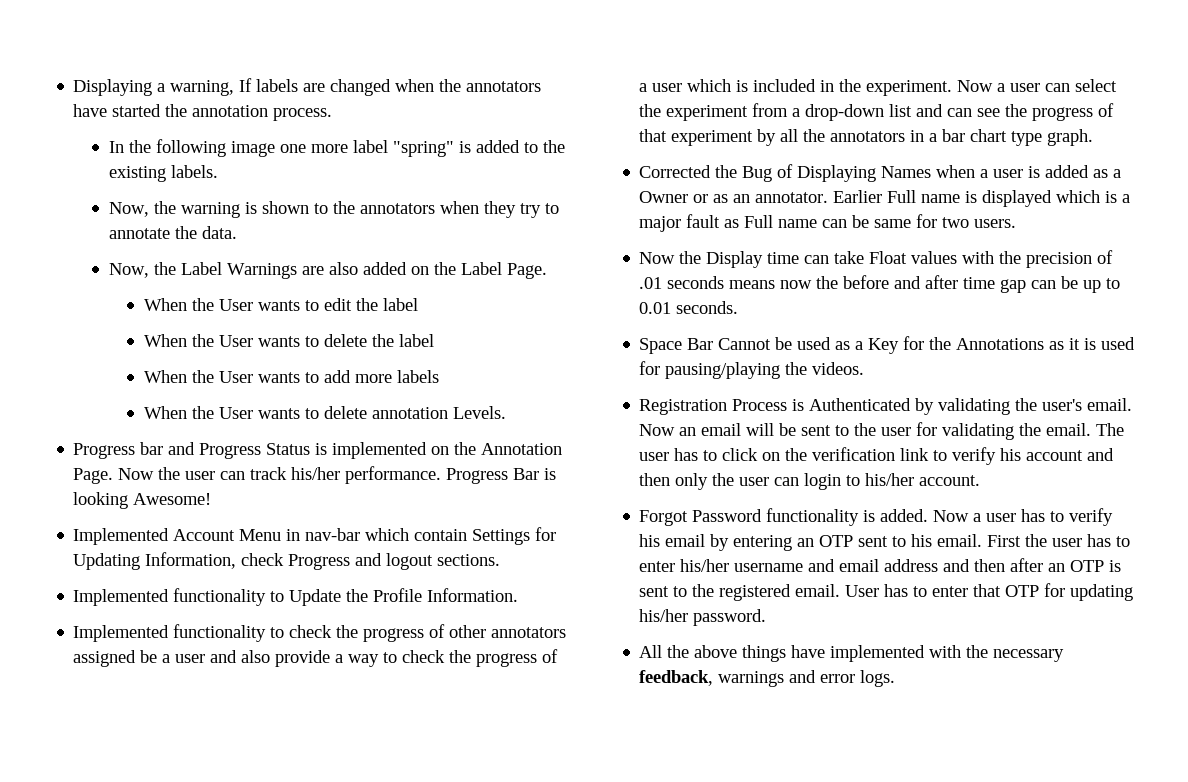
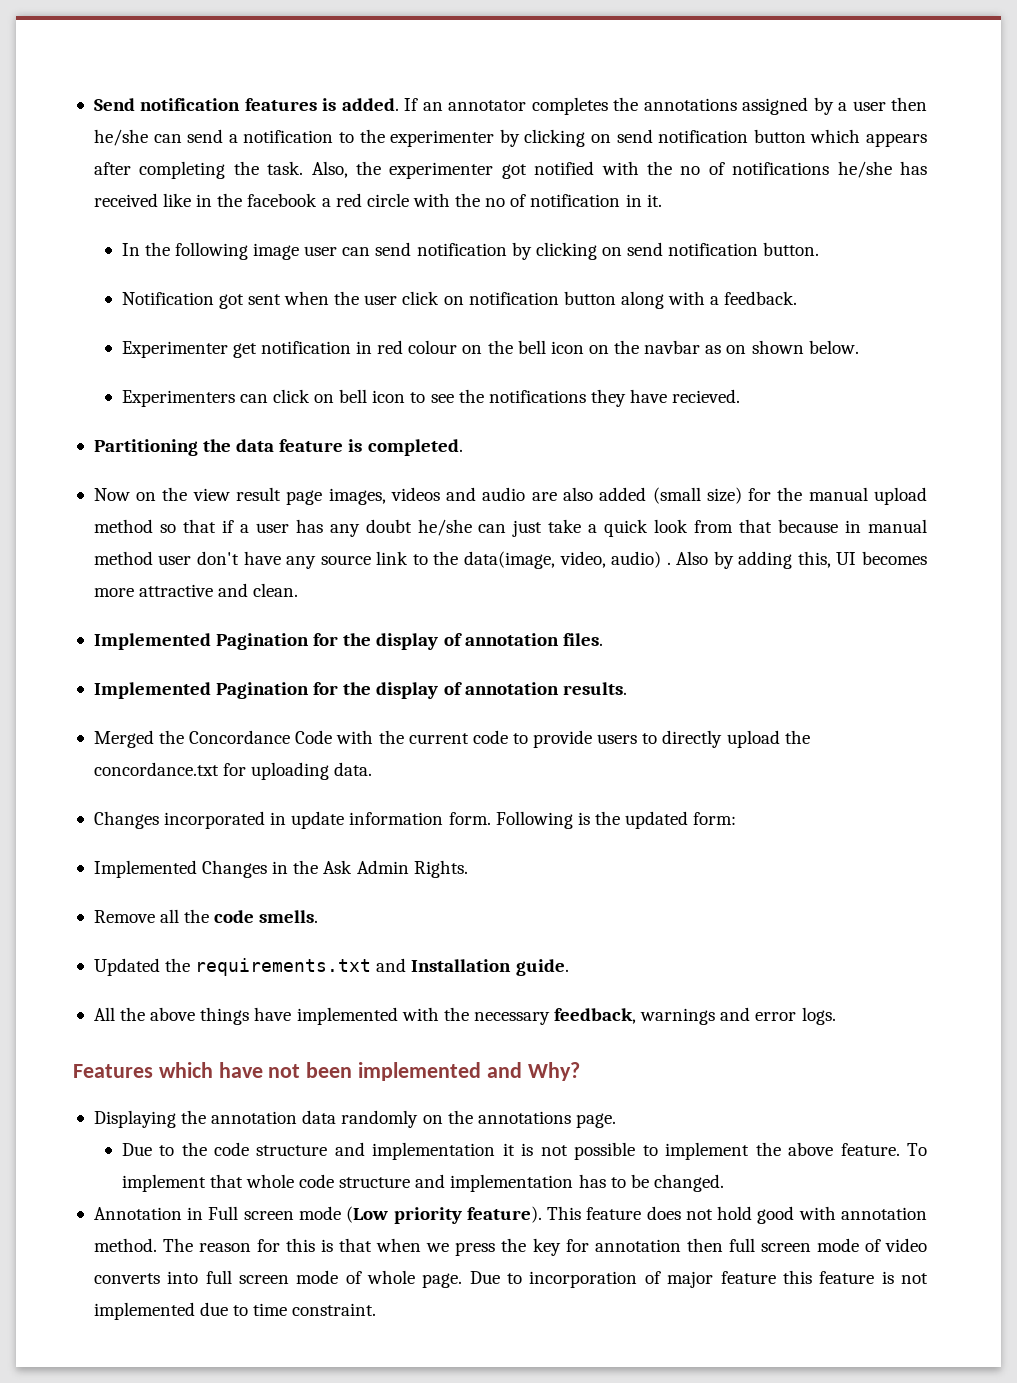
[73,78,542,96] [73,104,333,121] [108,139,565,157] [108,165,218,182] [108,201,559,218] [108,226,237,239] [108,262,547,279] [144,298,419,311] [144,334,435,347] [144,370,440,383] [144,406,507,419] [73,442,563,459] [73,466,557,484] [73,492,212,509] [73,527,557,545] [73,552,501,570] [73,588,519,606] [73,624,567,642] [73,649,559,667] [639,79,1118,96] [639,103,1115,121] [639,129,1094,146] [639,164,1122,182] [639,190,1131,207] [639,214,1017,232] [639,250,1114,268] [639,275,1121,293] [639,301,739,314] [639,336,1136,354] [639,361,865,379] [639,398,1133,415] [639,422,1125,440] [639,447,1115,465] [639,473,981,490] [639,508,1114,526] [639,534,1131,551] [639,558,1122,572] [639,583,1134,601] [639,609,767,626] Displaying a warning, If labels are changed when the annotators have started the annotation process. // In the following image one more label "spring" is added to the existing labels. // Now, the warning is shown to the annotators when they try to annotate the data. // Now, the Label Warnings are also added on the Label Page. // When the User wants to edit the label // When the User wants to delete the label // When the User wants to add more labels // When the User wants to delete annotation Levels. // Progress bar and Progress Status is implemented on the Annotation Page. Now the user can track his/her performance. Progress Bar is looking Awesome! // Implemented Account Menu in nav-bar which contain Settings for Updating Information, check Progress and logout sections. // Implemented functionality to Update the Profile Information. // Implemented functionality to check the progress of other annotators assigned be a user and also provide a way to check the progress of a user which is included in the experiment. Now a user can select the experiment from a drop-down list and can see the progress of that experiment by all the annotators in a bar chart type graph. // Corrected the Bug of Displaying Names when a user is added as a Owner or as an annotator. Earlier Full name is displayed which is a major fault as Full name can be same for two users. // Now the Display time can take Float values with the precision of .01 seconds means now the before and after time gap can be up to 0.01 seconds. // Space Bar Cannot be used as a Key for the Annotations as it is used for pausing/playing the videos. // Registration Process is Authenticated by validating the user's email. Now an email will be sent to the user for validating the email. The user has to click on the verification link to verify his account and then only the user can login to his/her account. // Forgot Password functionality is added. Now a user has to verify his email by entering an OTP sent to his email. First the user has to enter his/her username and email address and then after an OTP is sent to the registered email. User has to enter that OTP for updating his/her password. -> [93,97,928,115] [93,129,928,147] [93,161,927,179] [93,193,662,207] [121,242,820,260] [121,291,798,309] [121,340,859,358] [121,389,741,407] [93,439,463,456] [93,487,927,505] [93,519,928,537] [93,551,928,569] [93,583,299,597] [93,633,603,650] [93,682,627,699] [93,730,810,748] [93,762,373,780] [93,811,737,829] [93,860,468,878] [93,909,319,923] [93,958,569,976] Send notification features is added. If an annotator completes the annotations assigned by a user then he/she can send a notification to the experimenter by clicking on send notification button which appears after completing the task. Also, the experimenter got notified with the no of notifications he/she has received like in the facebook a red circle with the no of notification in it. // In the following image user can send notification by clicking on send notification button. // Notification got sent when the user click on notification button along with a feedback. // Experimenter get notification in red colour on the bell icon on the navbar as on shown below. // Experimenters can click on bell icon to see the notifications they have recieved. // Partitioning the data feature is completed. // Now on the view result page images, videos and audio are also added (small size) for the manual upload method so that if a user has any doubt he/she can just take a quick look from that because in manual method user don't have any source link to the data(image, video, audio) . Also by adding this, UI becomes more attractive and clean. // Implemented Pagination for the display of annotation files. // Implemented Pagination for the display of annotation results. // Merged the Concordance Code with the current code to provide users to directly upload the concordance.txt for uploading data. // Changes incorporated in update information form. Following is the updated form: // Implemented Changes in the Ask Admin Rights. // Remove all the code smells. // Updated the requirements.txt and Installation guide.
(896, 678) none -> [73,1062,580,1081] [93,1110,616,1128] [121,1142,927,1160] [121,1174,724,1192] [93,1206,927,1224] [93,1238,927,1256] [93,1270,929,1288] [93,1302,377,1320] // Features which have not been implemented and Why? // Displaying the annotation data randomly on the annotations page. // Due to the code structure and implementation it is not possible to implement the above feature. To implement that whole code structure and implementation has to be changed. // Annotation in Full screen mode (Low priority feature). This feature does not hold good with annotation method. The reason for this is that when we press the key for annotation then full screen mode of video converts into full screen mode of whole page. Due to incorporation of major feature this feature is not implemented due to time constraint.

